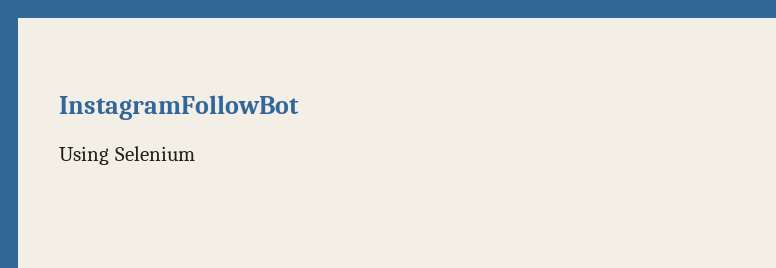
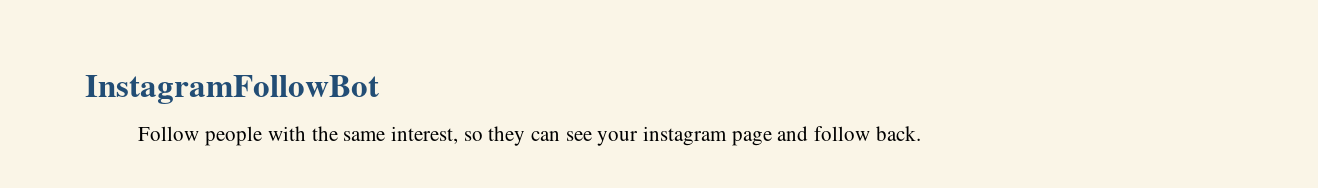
[59,146,195,165] Using Selenium -> [138,126,921,146] Follow people with the same interest, so they can see your instagram page and follow back.

